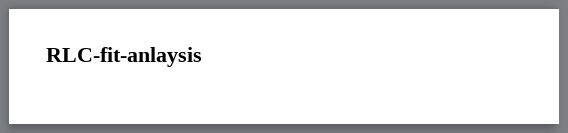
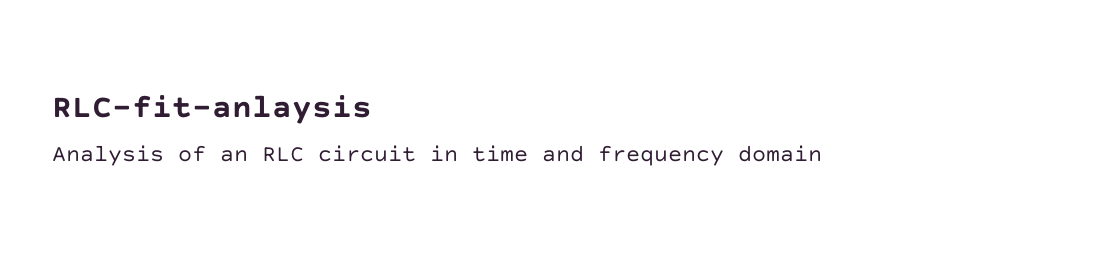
(202, 57) none -> [52,145,822,166] // Analysis of an RLC circuit in time and frequency domain

